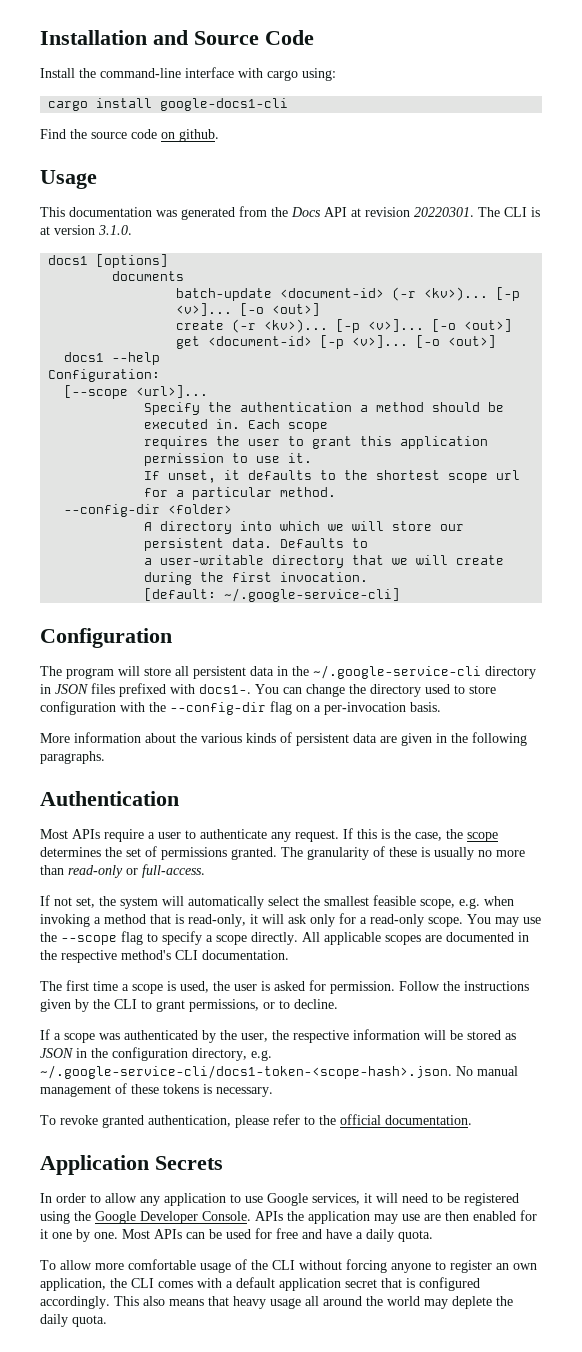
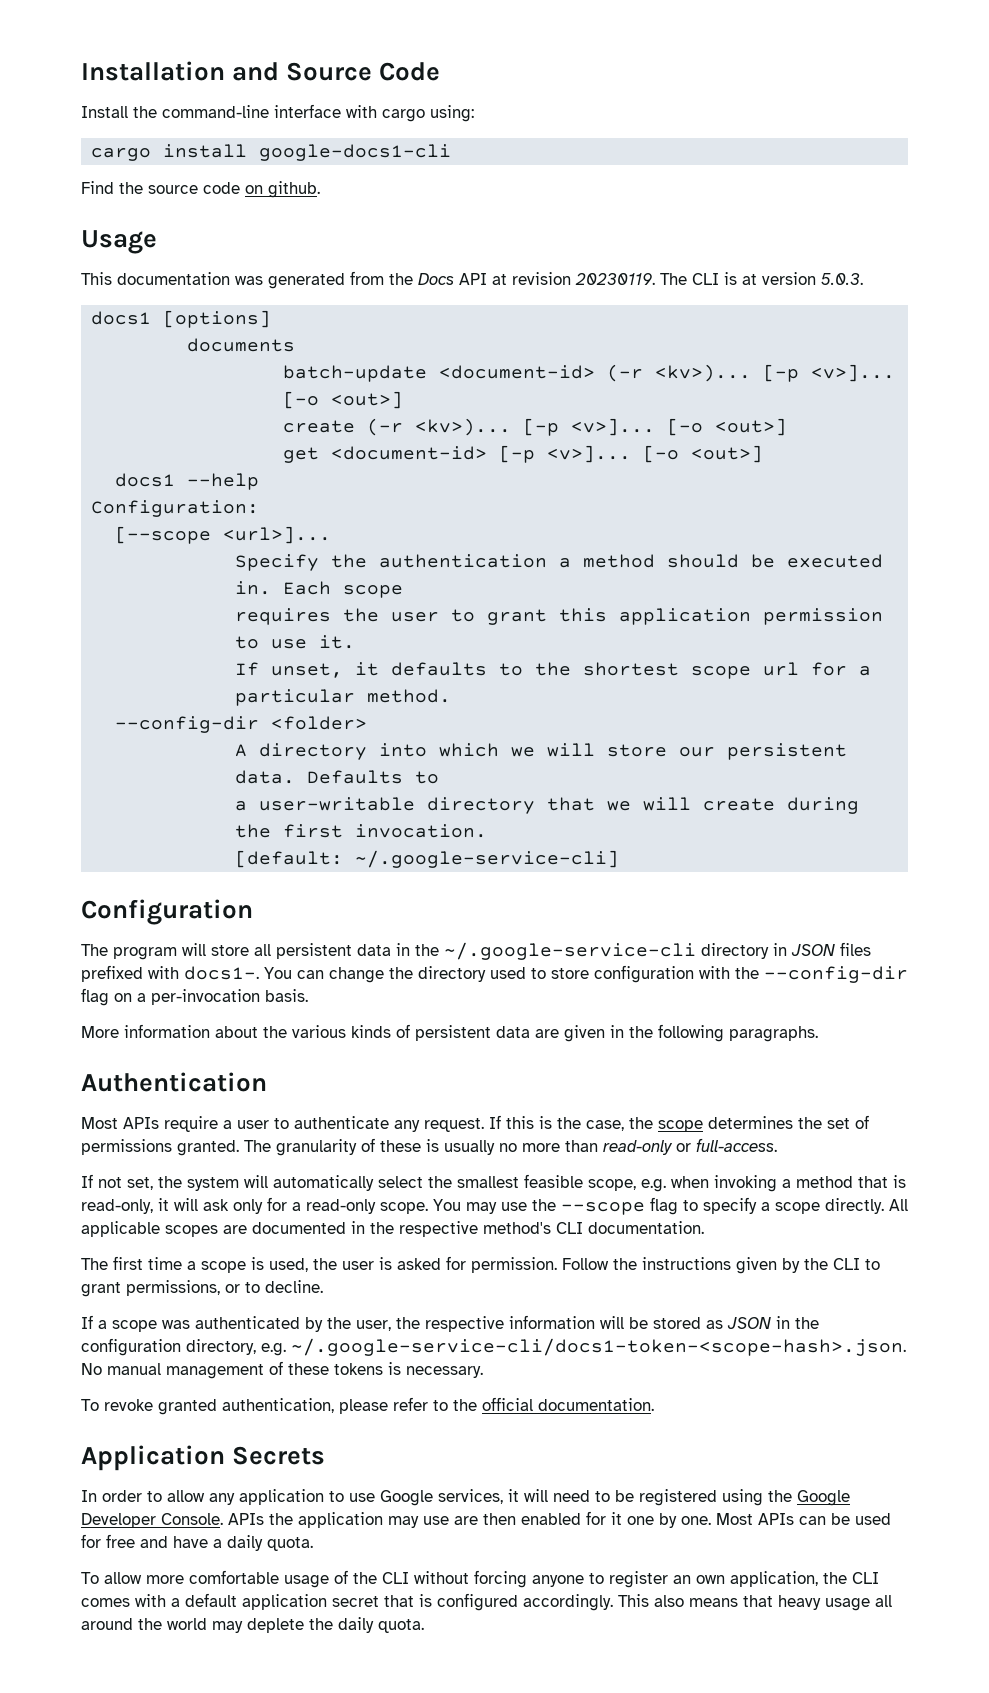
[414,207,474,217] 20220301. -> [575,273,655,285] 20230119.
[98,225,132,235] 3.1.0. -> [821,273,863,285] 5.0.3.

